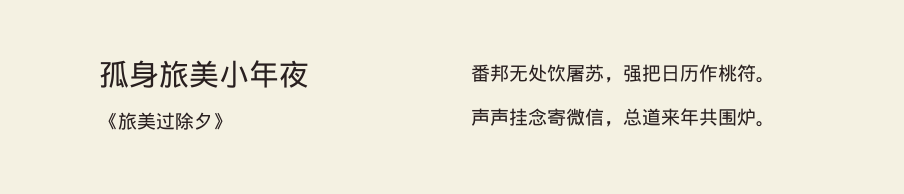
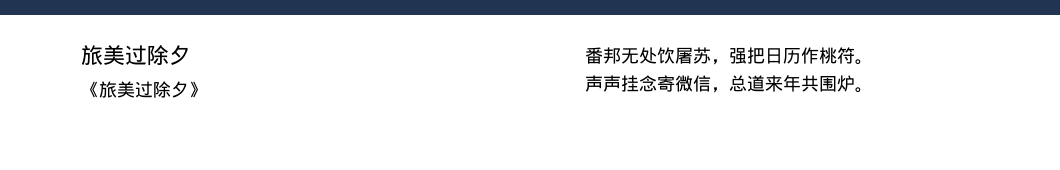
[99,60,309,88] 孤身旅美小年夜 -> [81,45,191,66] 旅美过除夕

